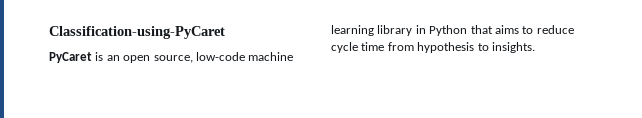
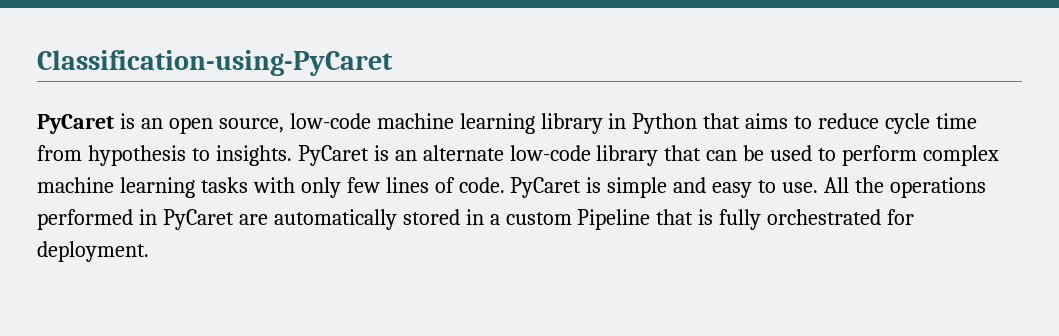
(535, 47) none -> [297,145,1000,166] [37,177,986,198] [37,209,915,230] [37,241,149,262] PyCaret is an alternate low-code library that can be used to perform complex machine learning tasks with only few lines of code. PyCaret is simple and easy to use. All the operations performed in PyCaret are automatically stored in a custom Pipeline that is fully orchestrated for deployment.

